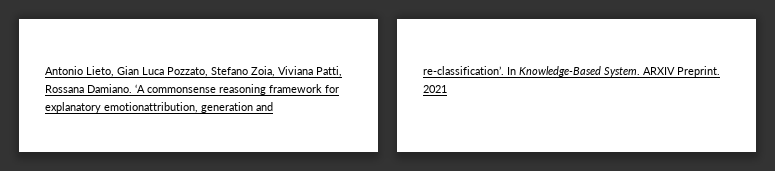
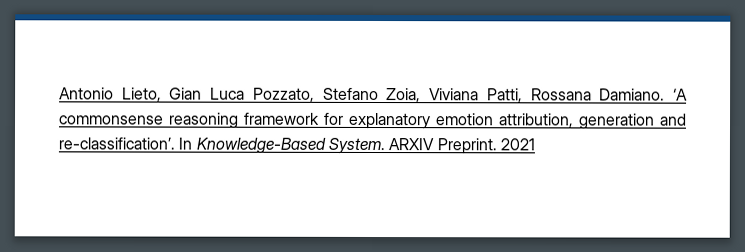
[104,102,198,113] emotionattribution, -> [436,113,574,128] emotion attribution,

